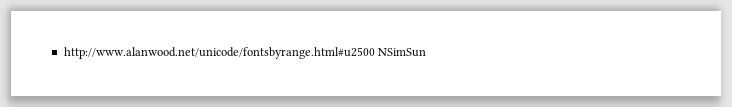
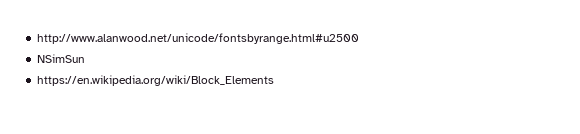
(375, 53) none -> (360, 38) //
(427, 52) none -> [37,75,275,86] // https://en.wikipedia.org/wiki/Block_Elements

